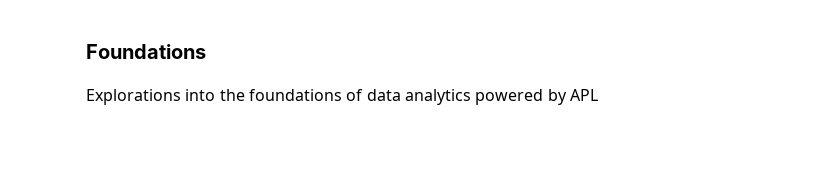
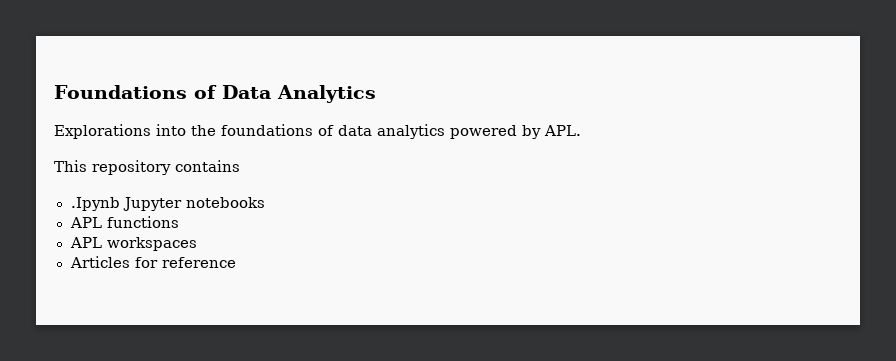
(206, 51) none -> [193,85,376,103] of Data Analytics
[569,89,598,101] APL -> [544,125,581,136] [54,160,240,175] [70,197,265,211] [69,216,179,228] [69,237,197,251] [69,256,236,268] APL. // This repository contains // .Ipynb Jupyter notebooks // APL functions // APL workspaces // Articles for reference

